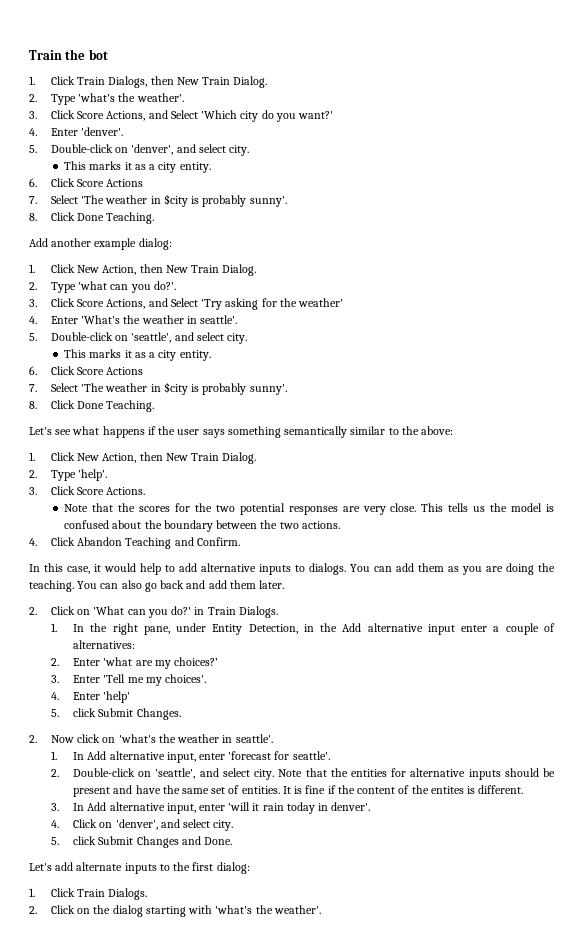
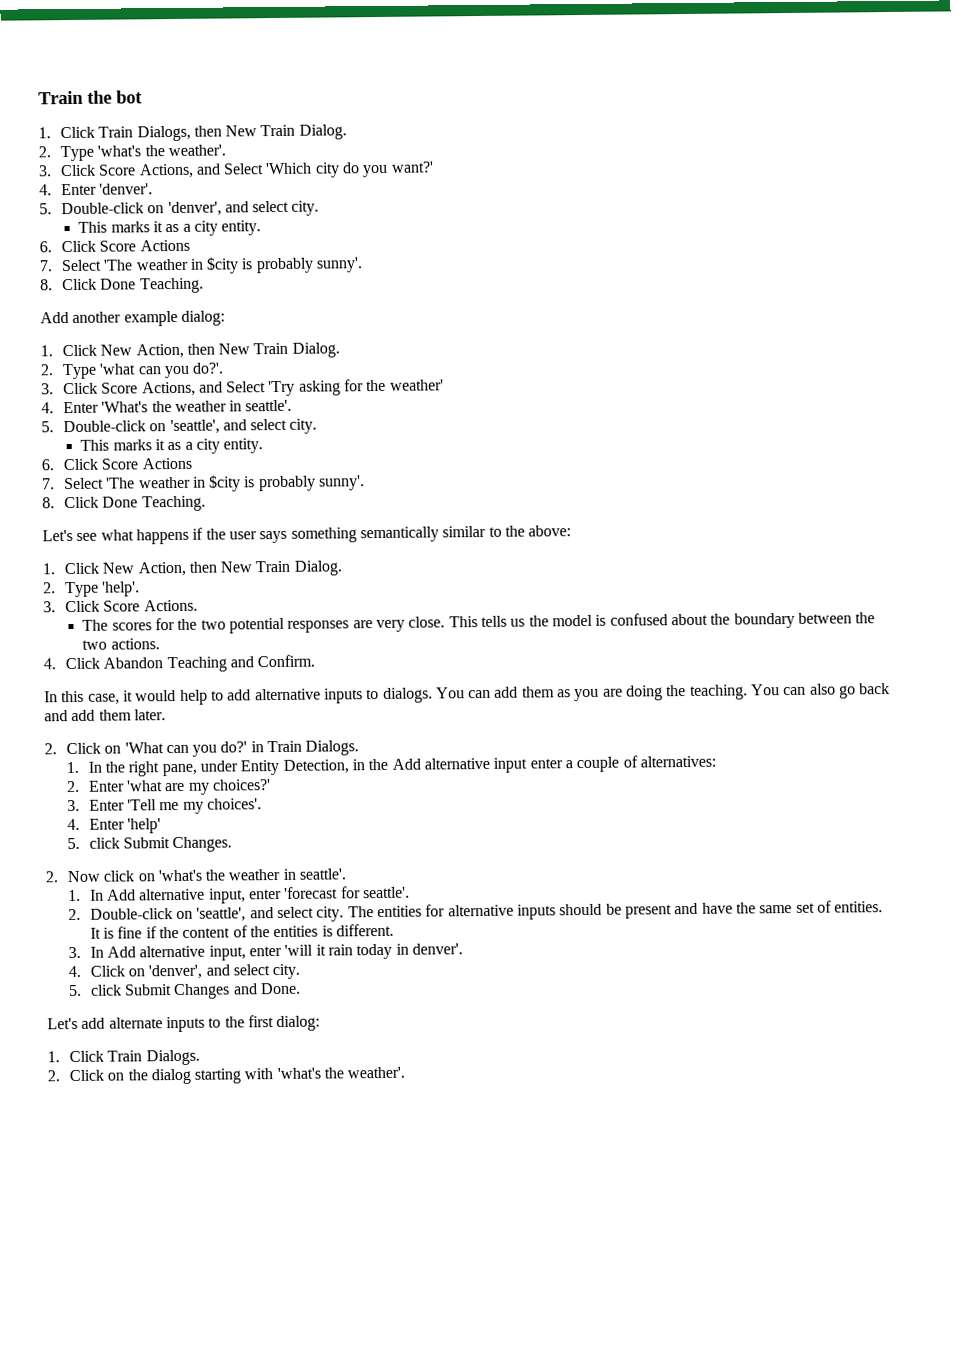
[64,503,136,512] Note that the -> [82,619,109,631] The
[278,768,348,777] Note that the -> [347,906,374,918] The
[430,786,464,794] entites -> [273,925,319,938] entities

